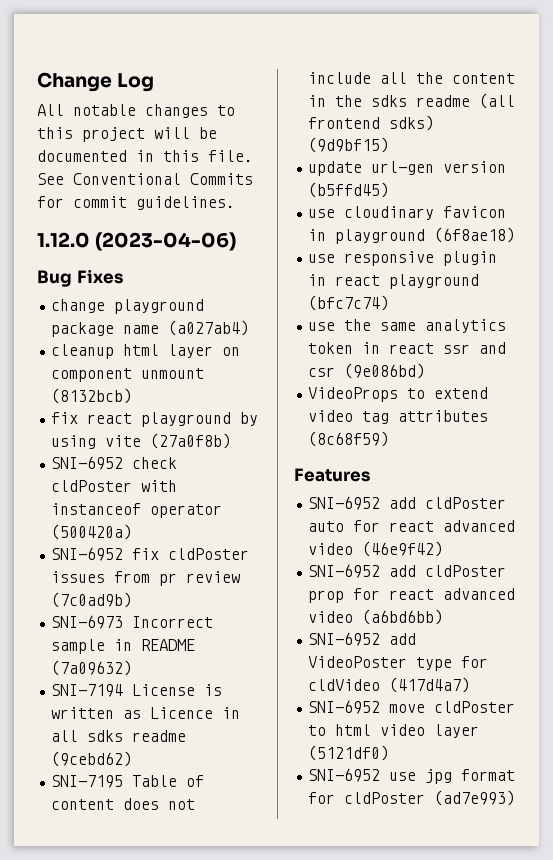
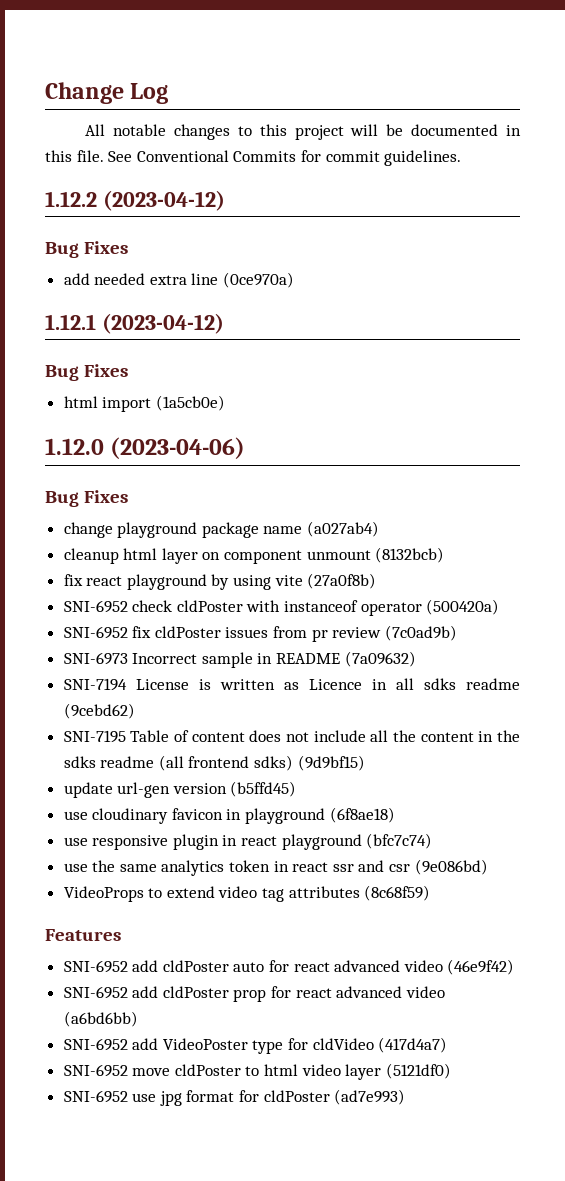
(235, 203) none -> [45,190,225,211] [45,241,129,258] [63,272,295,288] [45,313,224,334] [45,364,129,381] [63,395,225,412] // 1.12.2 (2023-04-12) // Bug Fixes // add needed extra line (0ce970a) // 1.12.1 (2023-04-12) // Bug Fixes // html import (1a5cb0e)

